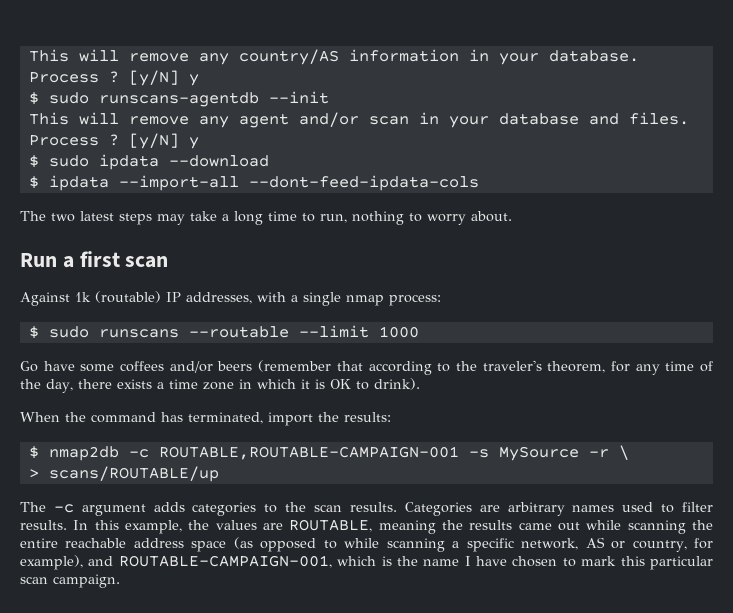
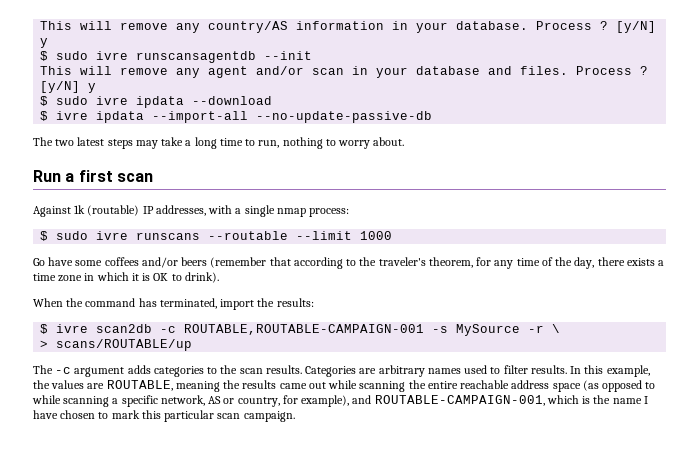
[98,92,259,107] runscans-agentdb -> [96,51,257,63] ivre runscansagentdb
(89, 161) none -> [96,96,129,105] ivre
(39, 182) none -> [56,111,89,120] ivre
[248,175,479,191] --dont-feed-ipdata-cols -> [256,111,433,123] --no-update-passive-db
(89, 332) none -> [96,231,129,240] ivre
[48,446,119,461] nmap2db -> [56,324,153,333] ivre scan2db

